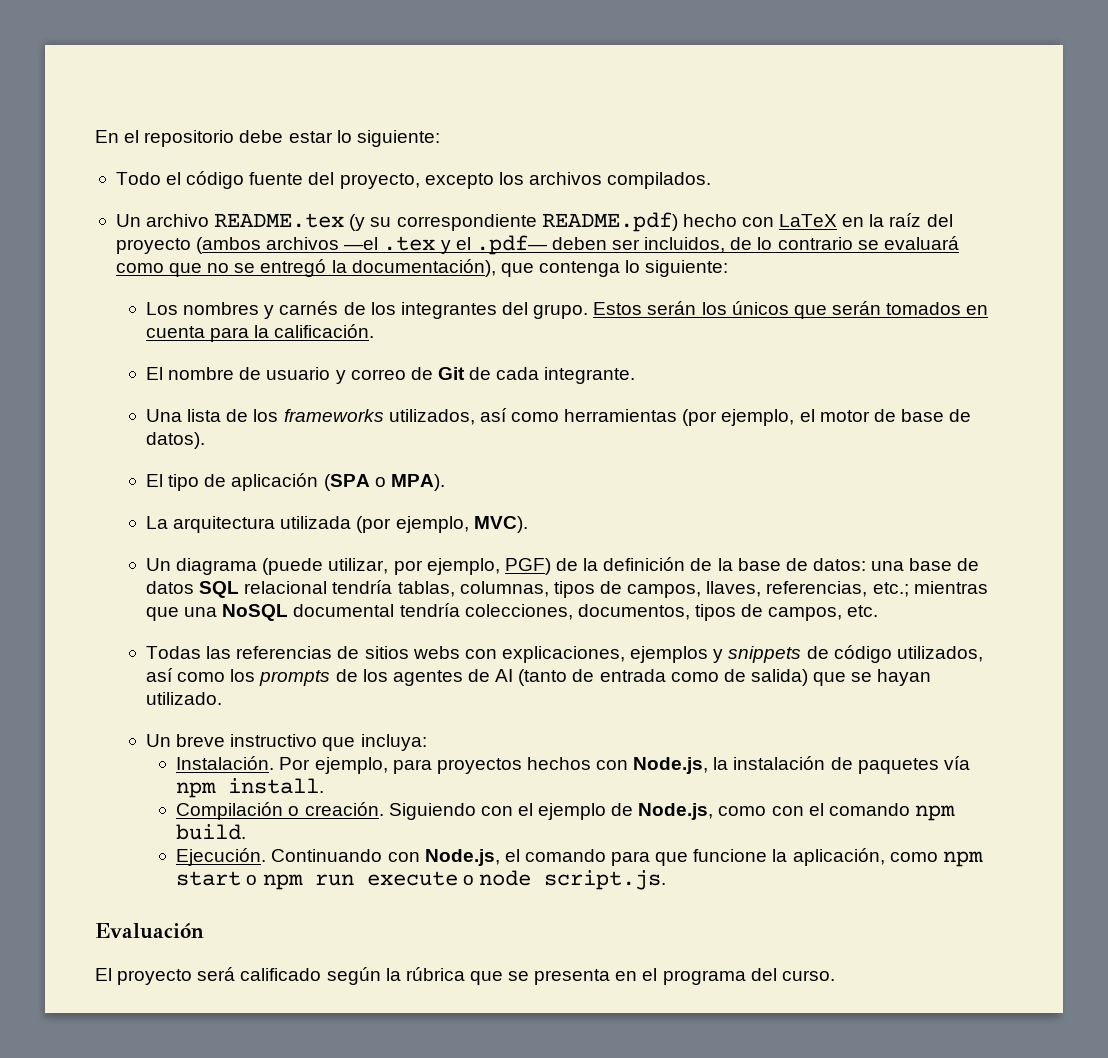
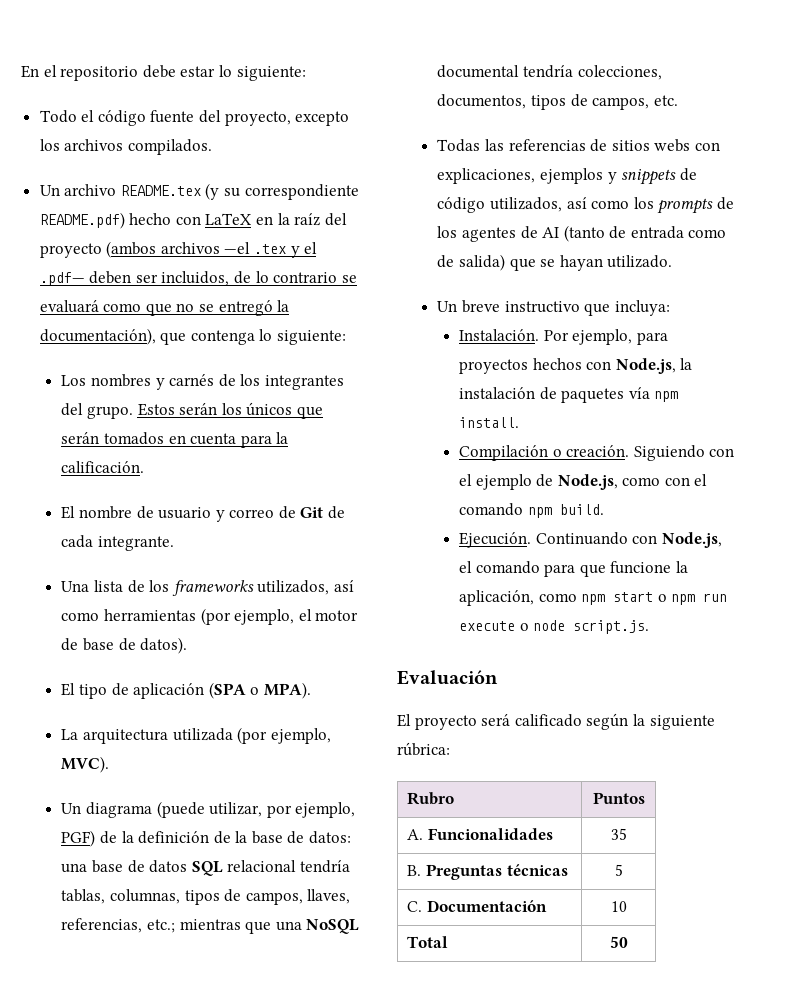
[405,967,835,985] rúbrica que se presenta en el programa del curso. -> [649,715,715,730] [397,742,450,756] [407,792,455,805] [592,792,645,804] [407,828,553,840] [610,828,627,840] [407,864,568,880] [614,864,623,876] [407,900,547,912] [610,901,627,912] [407,936,449,948] [609,936,628,948] siguiente rúbrica: // Rubro | Puntos // A. Funcionalidades | 35 // B. Preguntas técnicas | 5 // C. Documentación | 10 // Total | 50

